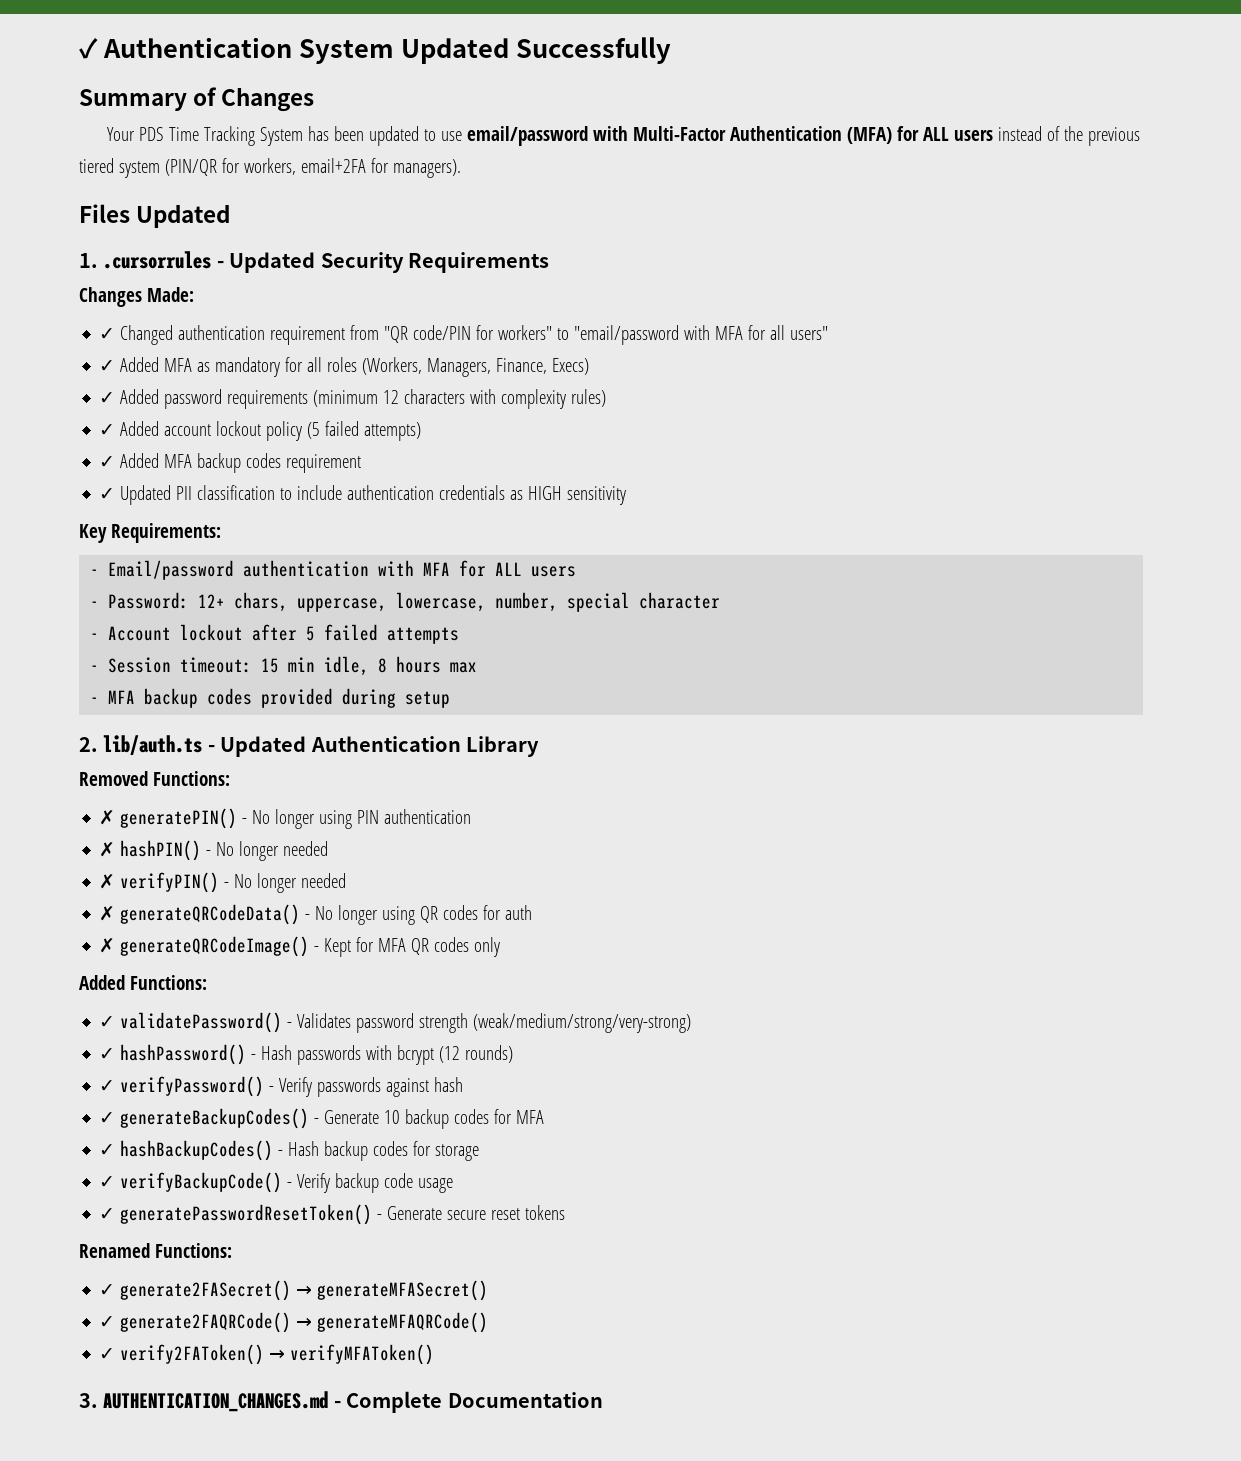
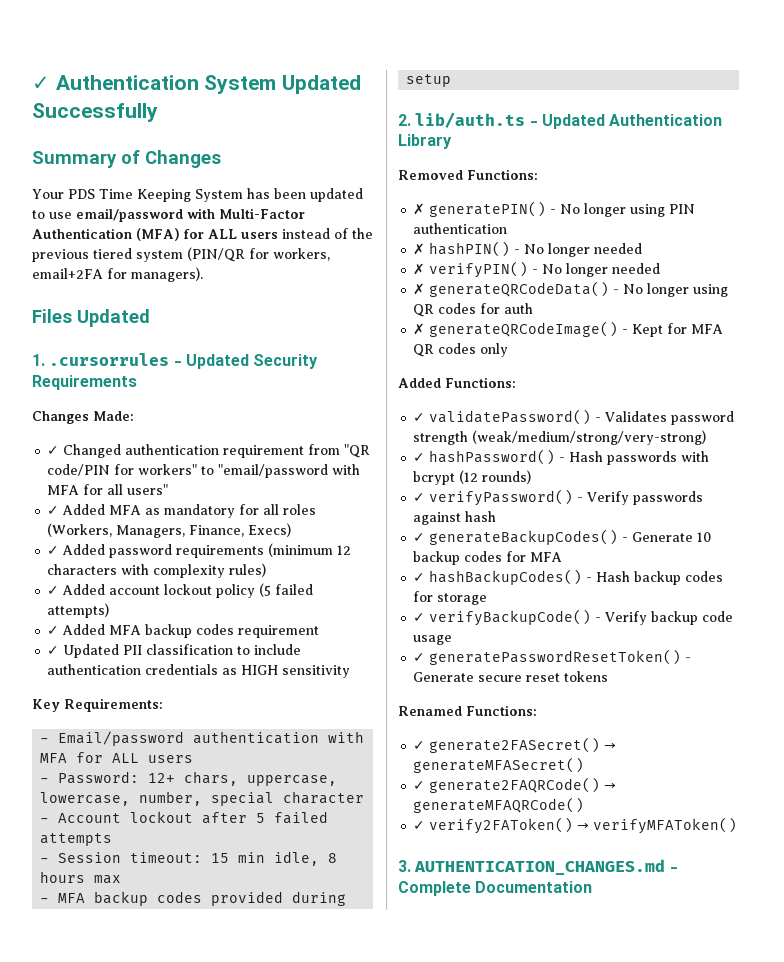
[204,126,256,146] Tracking -> [137,189,191,202] Keeping

